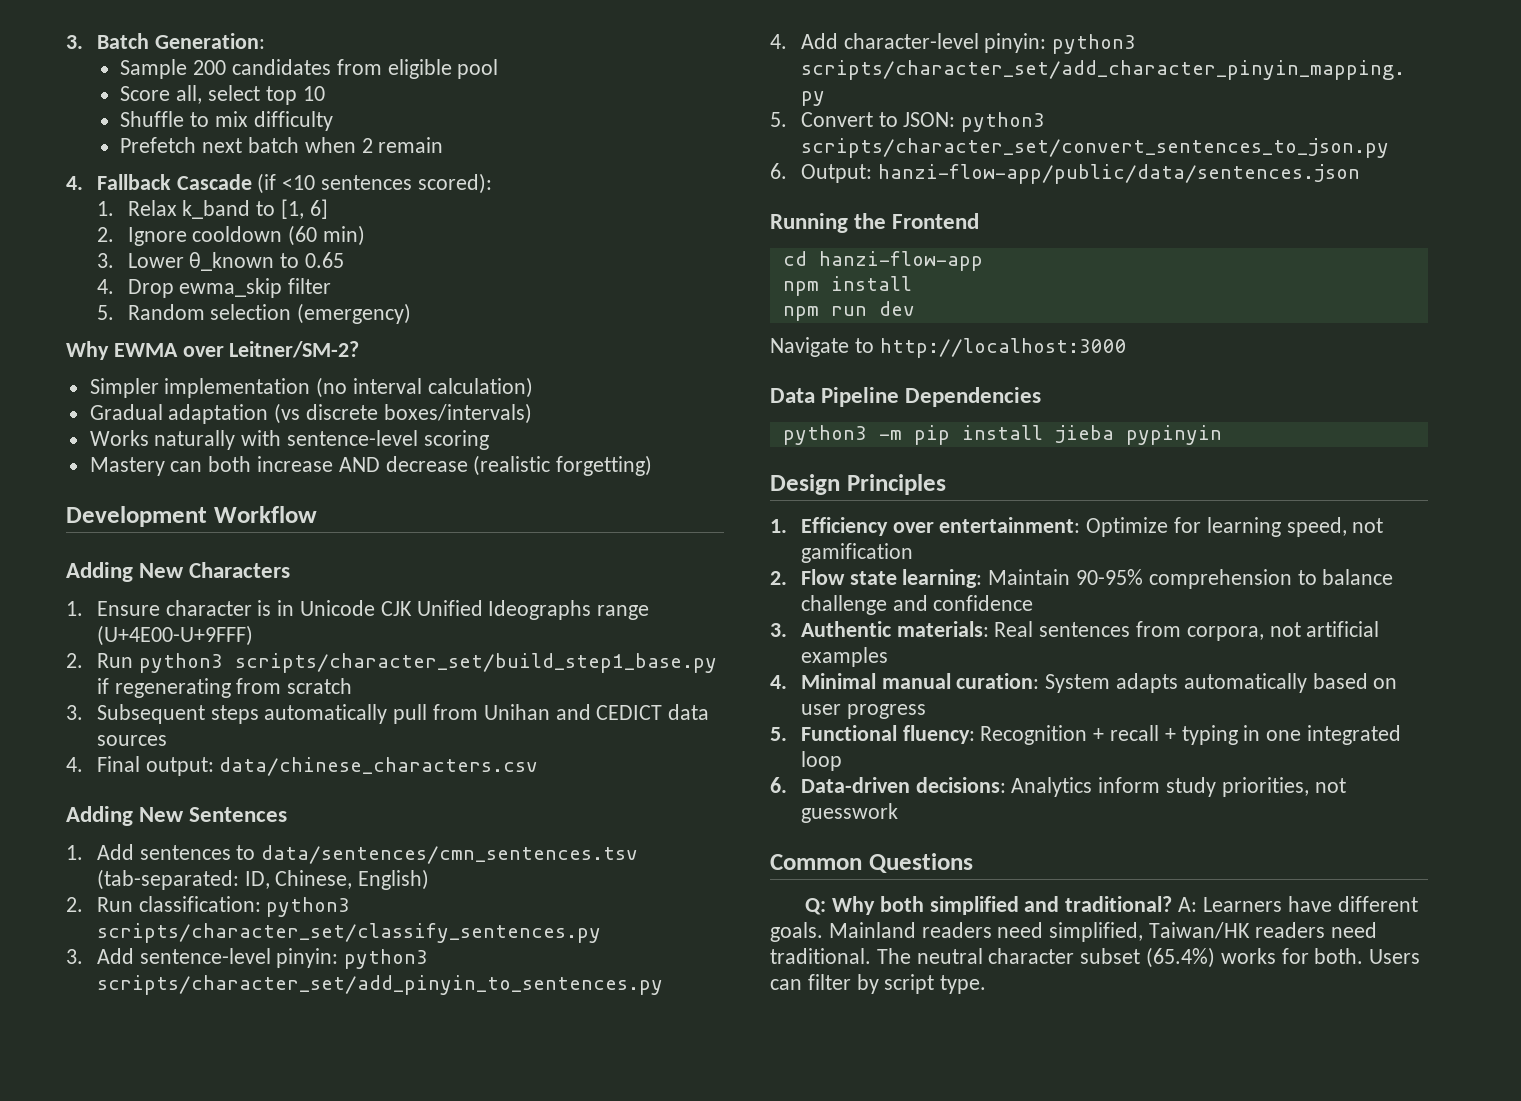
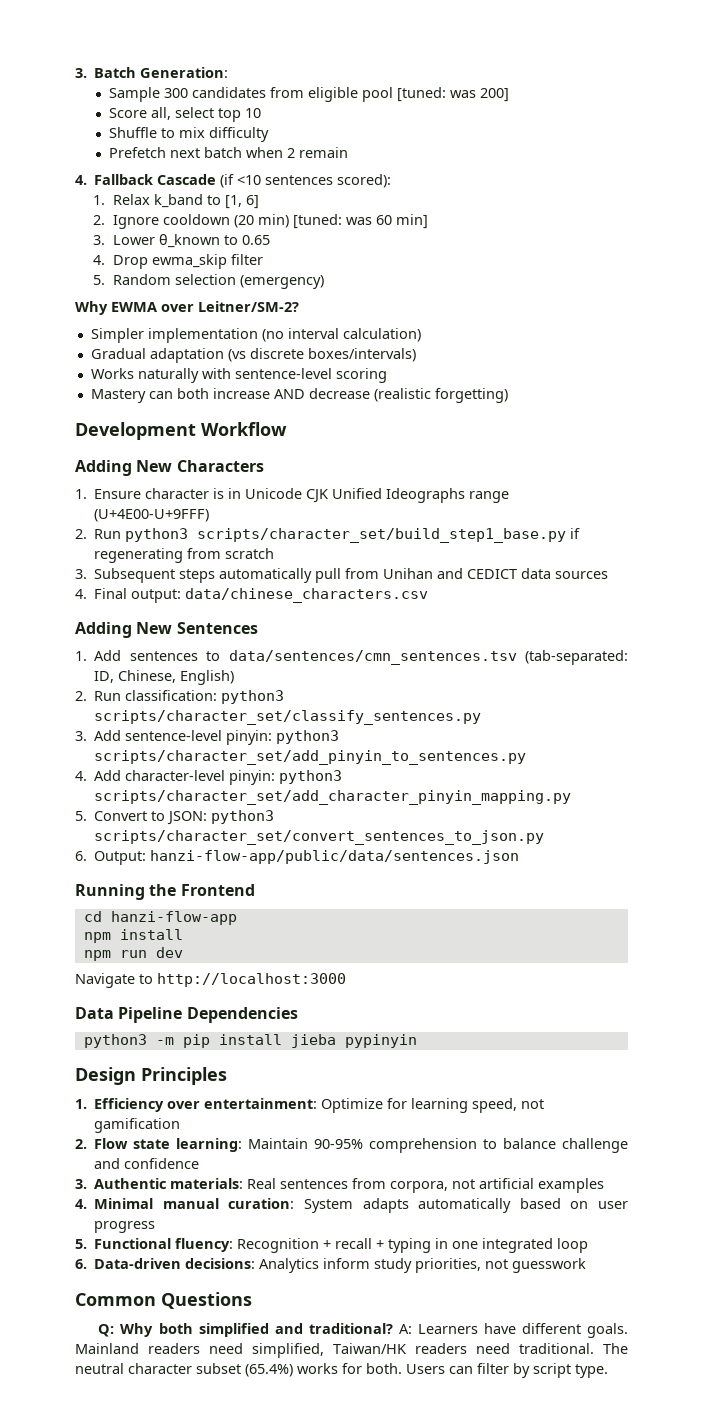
[193,60,227,75] 200 -> [164,88,189,98] 300
(499, 69) none -> [397,87,510,102] [tuned: was 200]
[288,225,318,246] (60 -> [233,215,254,228] (20
(366, 235) none -> [292,214,428,229] [tuned: was 60 min]

